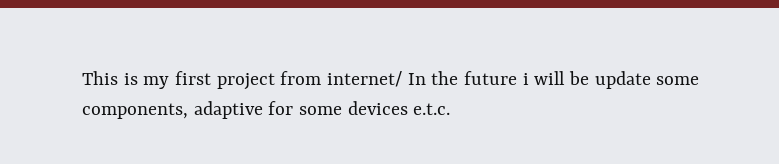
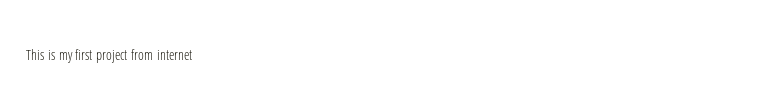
[327,71,700,89] [82,101,451,119] internet/ In the future i will be update some components, adaptive for some devices e.t.c. -> [156,50,192,60] internet

